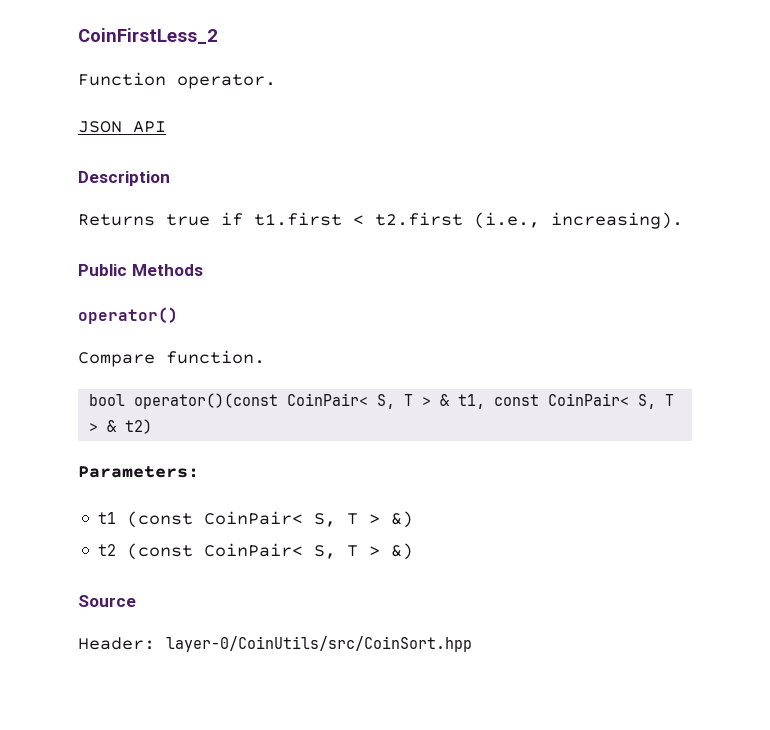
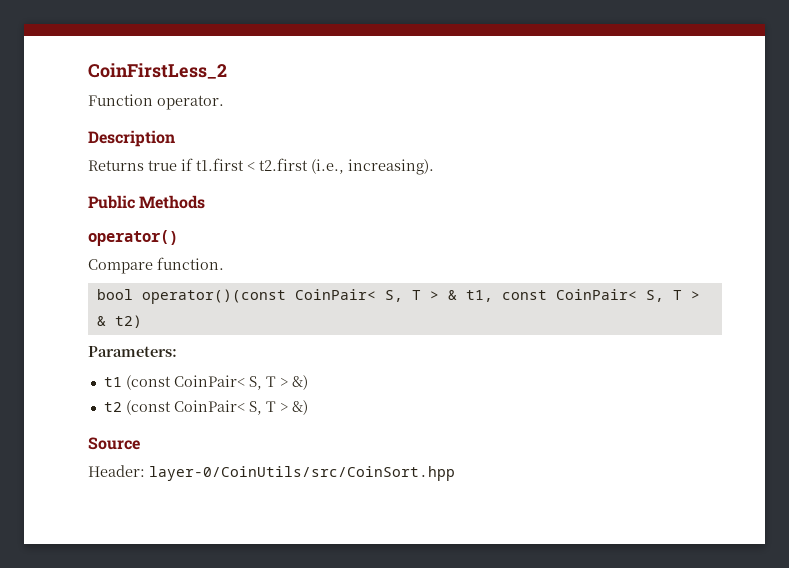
[78,121,166,133] // JSON API -> (224, 102) none

